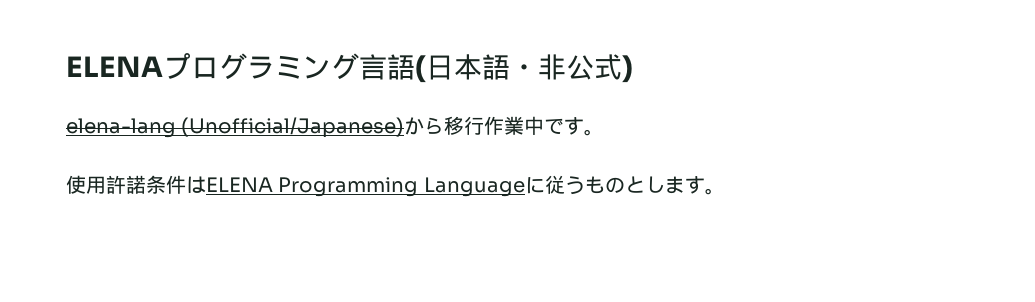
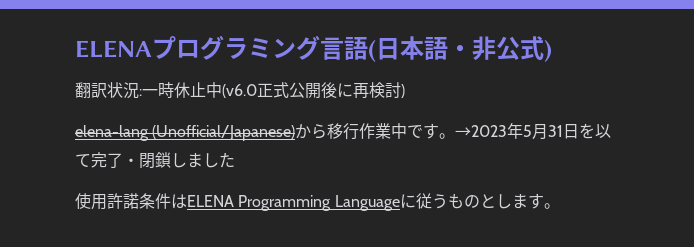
(633, 69) none -> [75,82,405,99] // 翻訳状況:一時休止中(v6.0正式公開後に再検討)
(605, 132) none -> [455,123,612,140] [75,152,235,169] →2023年5月31日を以て完了・閉鎖しました

